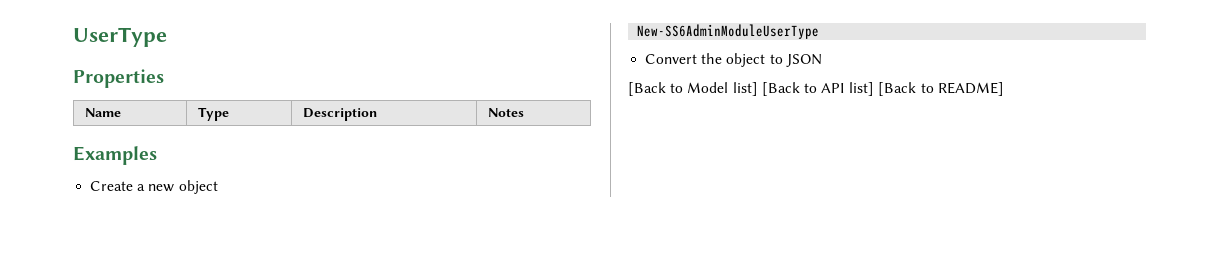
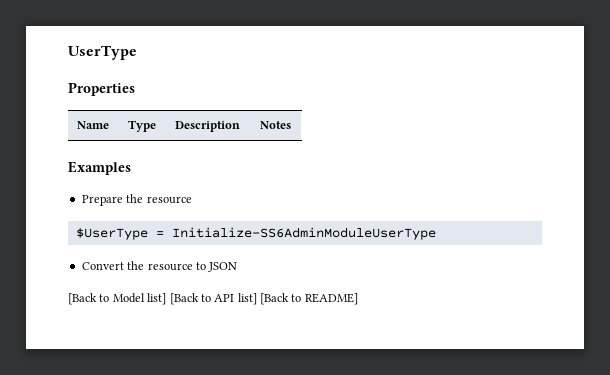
[90,180,218,194] [637,24,820,39] Create a new object // New-SS6AdminModuleUserType -> [81,194,192,206] [75,227,436,240] Prepare the resource // $UserType = Initialize-SS6AdminModuleUserType
[726,53,766,67] object -> [147,263,193,271] resource

